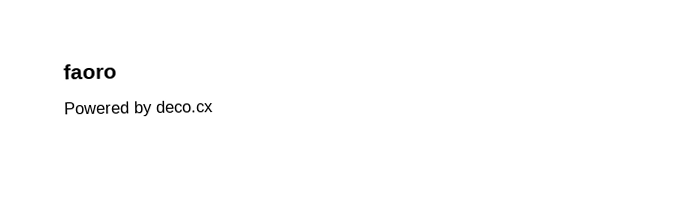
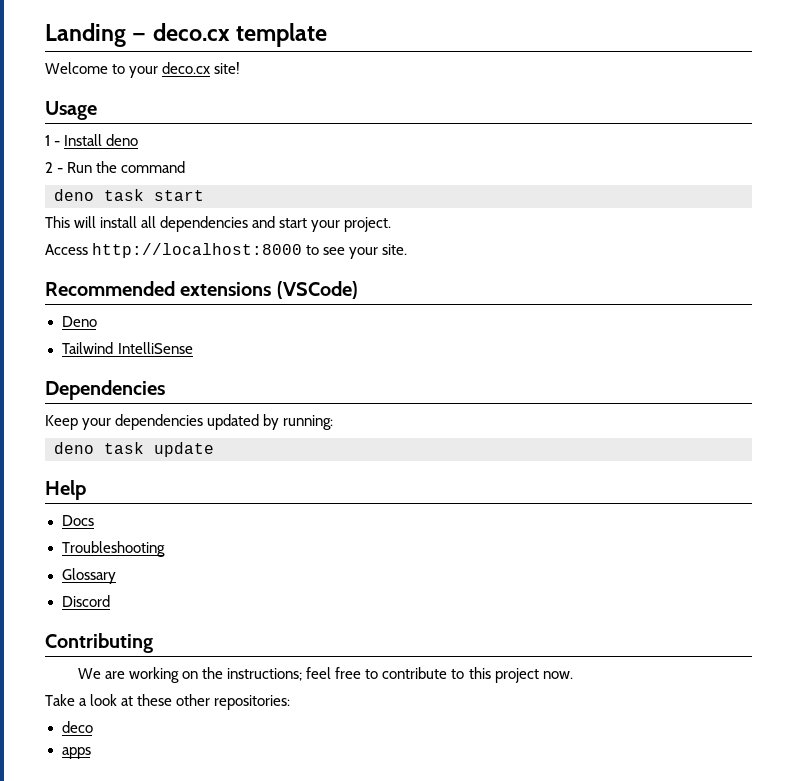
[63,63,117,80] [64,100,214,117] faoro // Powered by deco.cx -> [45,23,328,47] [45,62,241,78] [45,101,97,120] [45,134,139,146] [45,161,186,173] [54,189,204,201] [45,216,392,232] [45,243,408,259] [45,281,358,299] [61,316,97,327] [61,342,193,354] [45,380,165,400] [45,414,334,430] [54,442,214,457] [45,480,86,500] [61,515,94,526] [61,541,165,557] [61,568,116,584] [61,595,110,607] [45,633,153,653] [77,667,573,683] [45,694,291,710] [61,721,93,733] [61,747,91,759] Landing — deco.cx template // Welcome to your deco.cx site! // Usage // 1 - Install deno // 2 - Run the command // deno task start // This will install all dependencies and start your project. // Access http://localhost:8000 to see your site. // Recommended extensions (VSCode) // Deno // Tailwind IntelliSense // Dependencies // Keep your dependencies updated by running: // deno task update // Help // Docs // Troubleshooting // Glossary // Discord // Contributing // We are working on the instructions; feel free to contribute to this project now. // Take a look at these other repositories: // deco // apps

